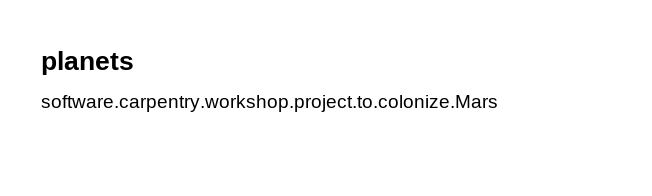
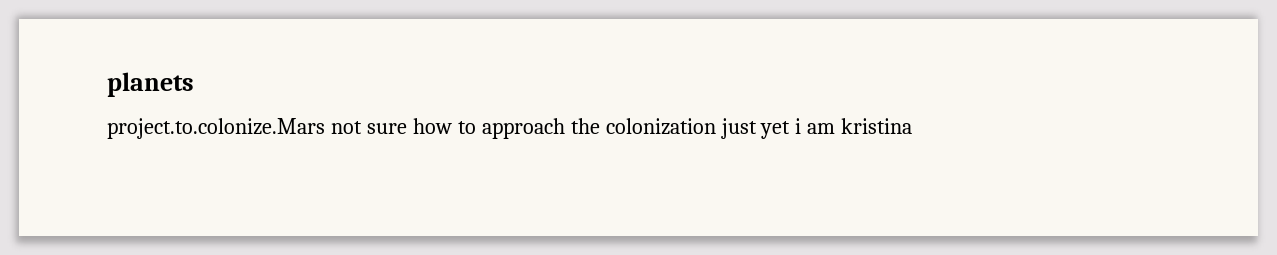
[41,95,498,112] software.carpentry.workshop.project.to.colonize.Mars -> [107,118,913,139] project.to.colonize.Mars not sure how to approach the colonization just yet i am kristina

